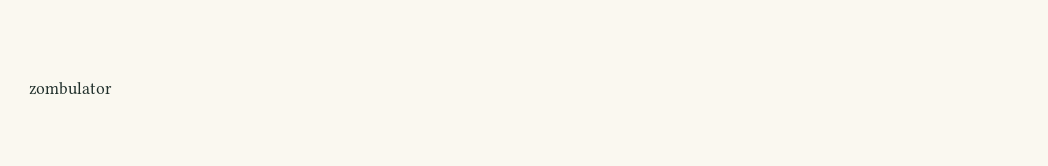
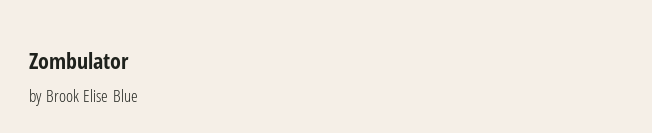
[29,82,112,95] zombulator -> [29,52,129,69] [29,89,138,106] Zombulator // by Brook Elise Blue

